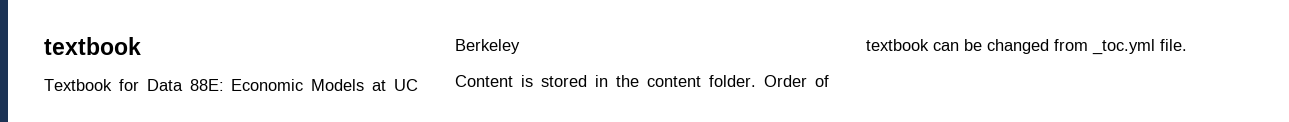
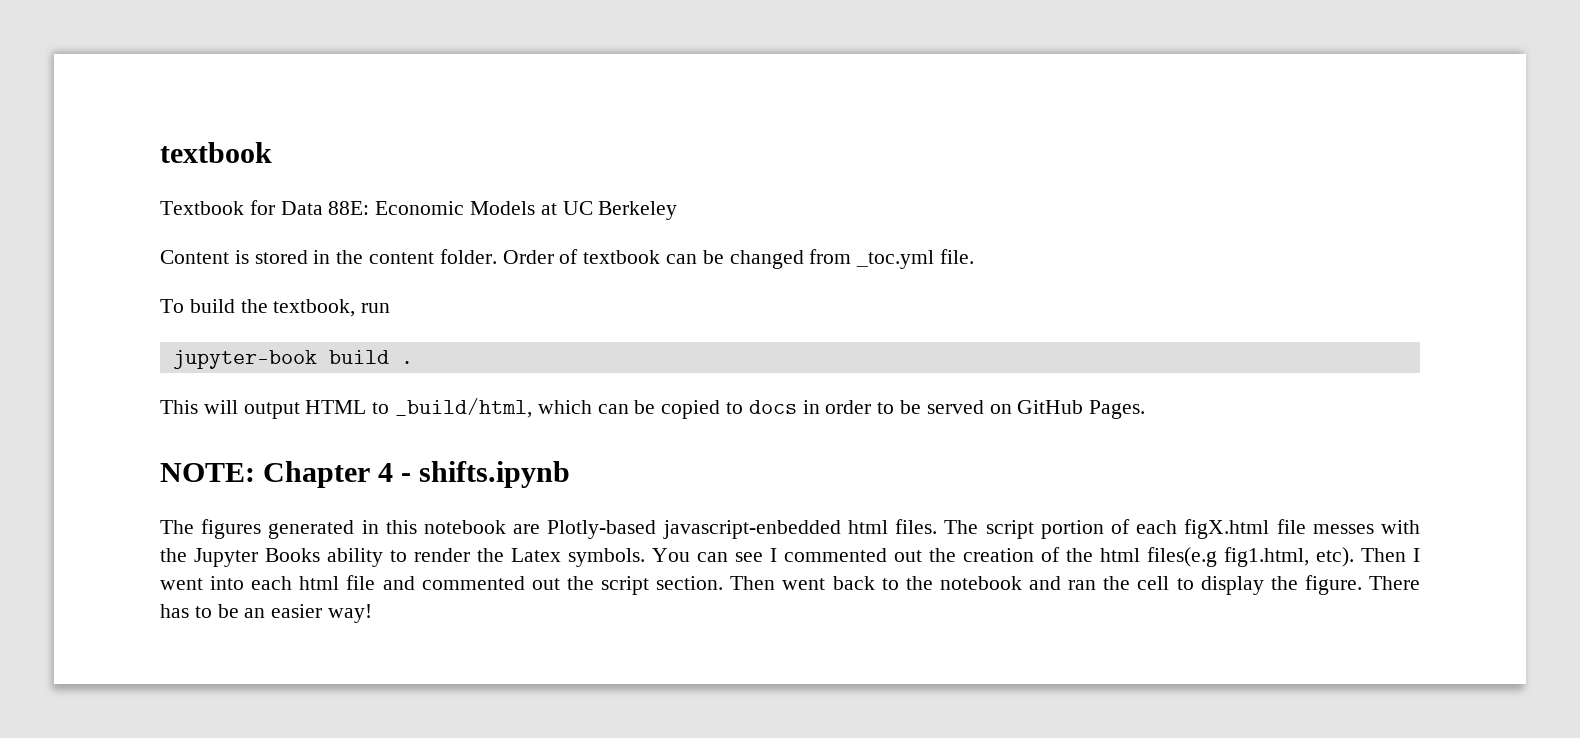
(1187, 45) none -> [160,299,391,317] [172,350,413,369] [160,398,1146,419] [160,461,571,488] [160,519,1420,539] [160,547,1420,567] [160,575,1420,595] [160,604,373,623] // To build the textbook, run // jupyter-book build . // This will output HTML to _build/html, which can be copied to docs in order to be served on GitHub Pages. // NOTE: Chapter 4 - shifts.ipynb // The figures generated in this notebook are Plotly-based javascript-enbedded html files. The script portion of each figX.html file messes with the Jupyter Books ability to render the Latex symbols. You can see I commented out the creation of the html files(e.g fig1.html, etc). Then I went into each html file and commented out the script section. Then went back to the notebook and ran the cell to display the figure. There has to be an easier way!

